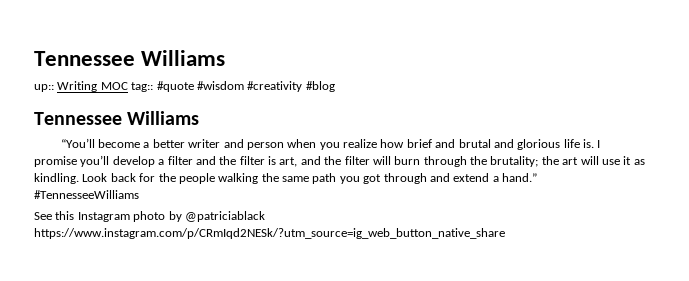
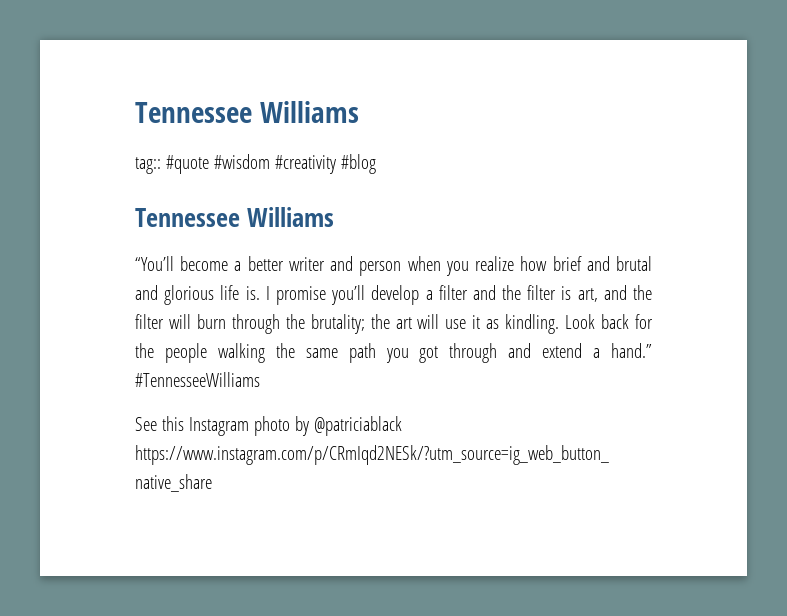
[34,50,226,66] [34,81,128,92] Tennessee Williams // up:: Writing MOC -> [135,101,359,123] Tennessee Williams //

